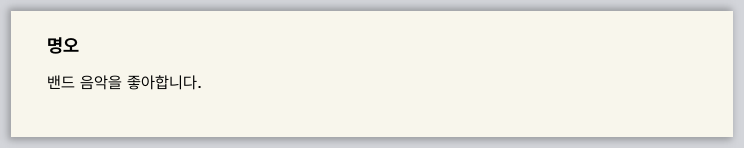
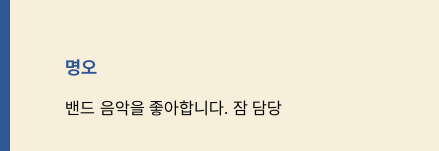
(202, 82) none -> [232,100,283,116] 잠 담당

